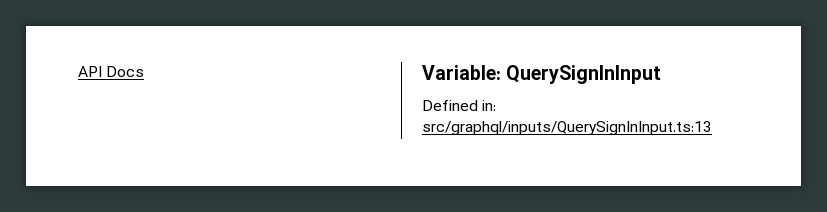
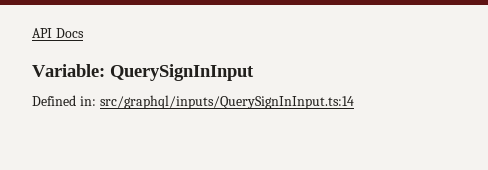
[422,121,712,135] src/graphql/inputs/QuerySignInInput.ts:13 -> [99,95,354,109] src/graphql/inputs/QuerySignInInput.ts:14

